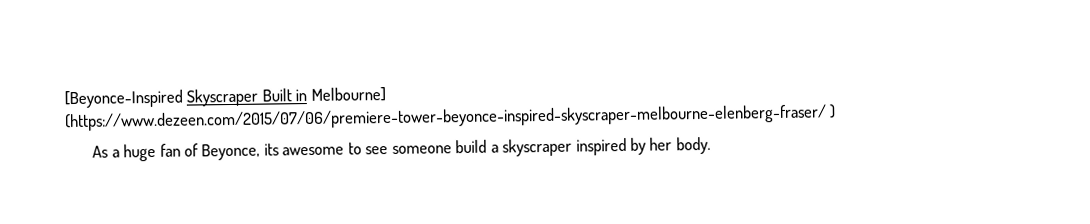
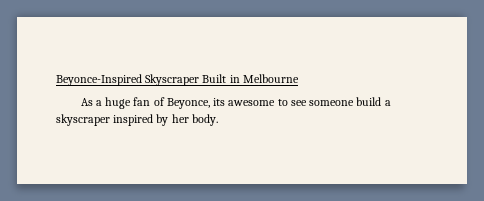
[64,89,183,109] [Beyonce-Inspired -> [56,74,142,86] Beyonce-Inspired
[310,87,386,102] [64,104,837,132] Melbourne] (https://www.dezeen.com/2015/07/06/premiere-tower-beyonce-inspired-skyscraper-melbourne-elenberg-fraser/ ) -> [242,74,299,83] Melbourne

